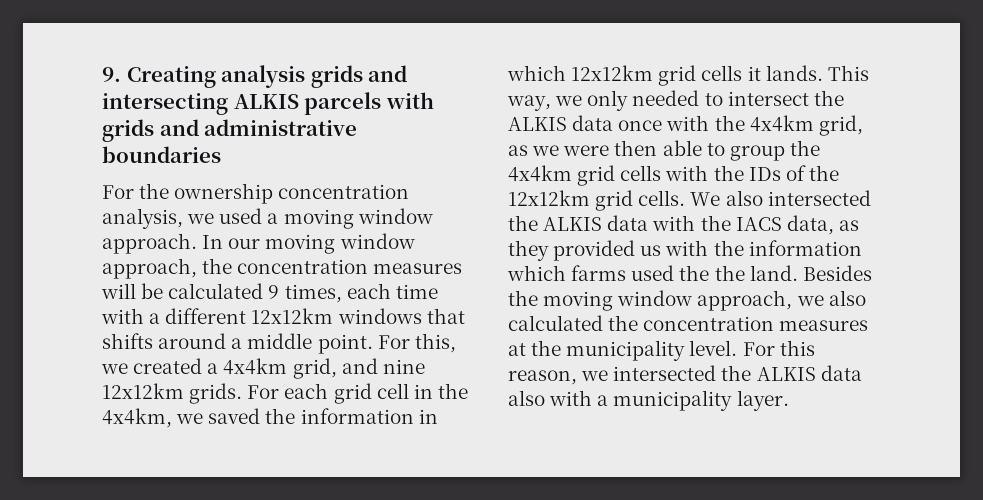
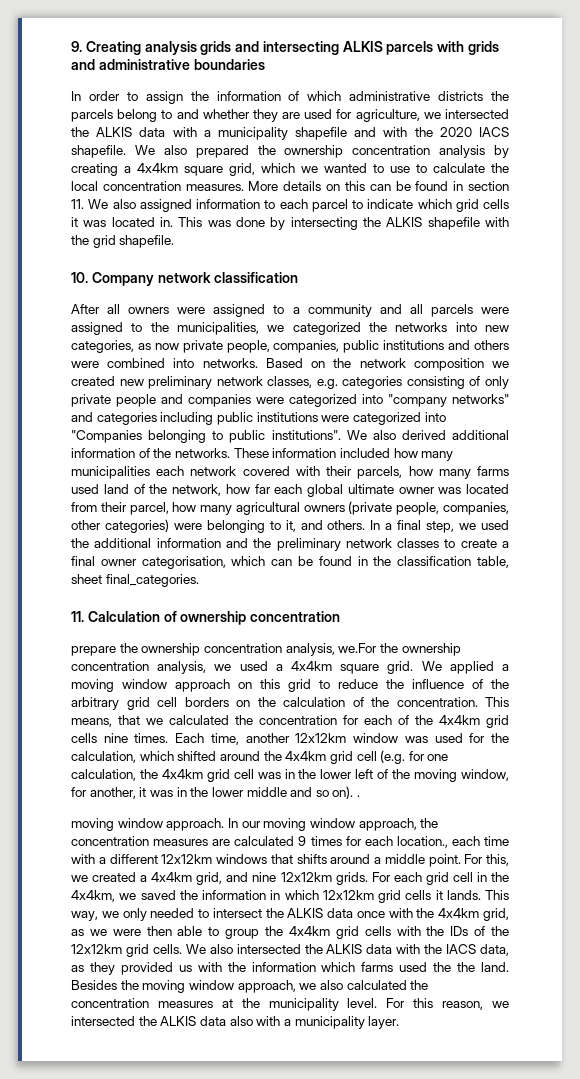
[102,185,134,199] For -> [71,91,509,104] [71,109,510,122] [71,127,510,140] [71,145,509,158] [71,163,509,176] [71,181,509,191] [71,199,509,212] [71,217,509,230] [71,235,175,248] [71,272,299,286] [71,304,509,317] [71,322,509,335] [71,340,510,353] [71,358,510,371] [71,376,509,389] [71,394,509,407] [71,412,446,425] [71,430,509,443] [71,448,454,461] [71,466,510,479] [71,484,509,497] [71,501,509,515] [71,519,509,533] [71,538,510,551] [71,556,510,569] [71,574,199,587] [71,611,341,625] [71,643,378,656] In order to assign the information of which administrative districts the parcels belong to and whether they are used for agriculture, we intersected the ALKIS data with a municipality shapefile and with the 2020 IACS shapefile. We also prepared the ownership concentration analysis by creating a 4x4km square grid, which we wanted to use to calculate the local concentration measures. More details on this can be found in section 11. We also assigned information to each parcel to indicate which grid cells it was located in. This was done by intersecting the ALKIS shapefile with the grid shapefile. // 10. Company network classification // After all owners were assigned to a community and all parcels were assigned to the municipalities, we categorized the networks into new categories, as now private people, companies, public institutions and others were combined into networks. Based on the network composition we created new preliminary network classes, e.g. categories consisting of only private people and companies were categorized into "company networks" and categories including public institutions were categorized into "Companies belonging to public institutions". We also derived additional information of the networks. These information included how many municipalities each network covered with their parcels, how many farms used land of the network, how far each global ultimate owner was located from their parcel, how many agricultural owners (private people, companies, other categories) were belonging to it, and others. In a final step, we used the additional information and the preliminary network classes to create a final owner categorisation, which can be found in the classification table, sheet final_categories. // 11. Calculation of ownership concentration // prepare the ownership concentration analysis, we.For
(279, 218) none -> [290,661,509,674] [71,679,509,692] [71,697,509,710] [71,715,509,728] [71,733,510,745] [71,750,449,764] [71,769,509,782] [71,786,361,799] 4x4km square grid. We applied a moving window approach on this grid to reduce the influence of the arbitrary grid cell borders on the calculation of the concentration. This means, that we calculated the concentration for each of the 4x4km grid cells nine times. Each time, another 12x12km window was used for the calculation, which shifted around the 4x4km grid cell (e.g. for one calculation, the 4x4km grid cell was in the lower left of the moving window, for another, it was in the lower middle and so on). . //
[101,283,342,303] will be calculated 9 times, -> [212,836,448,848] are calculated 9 times for each location.,

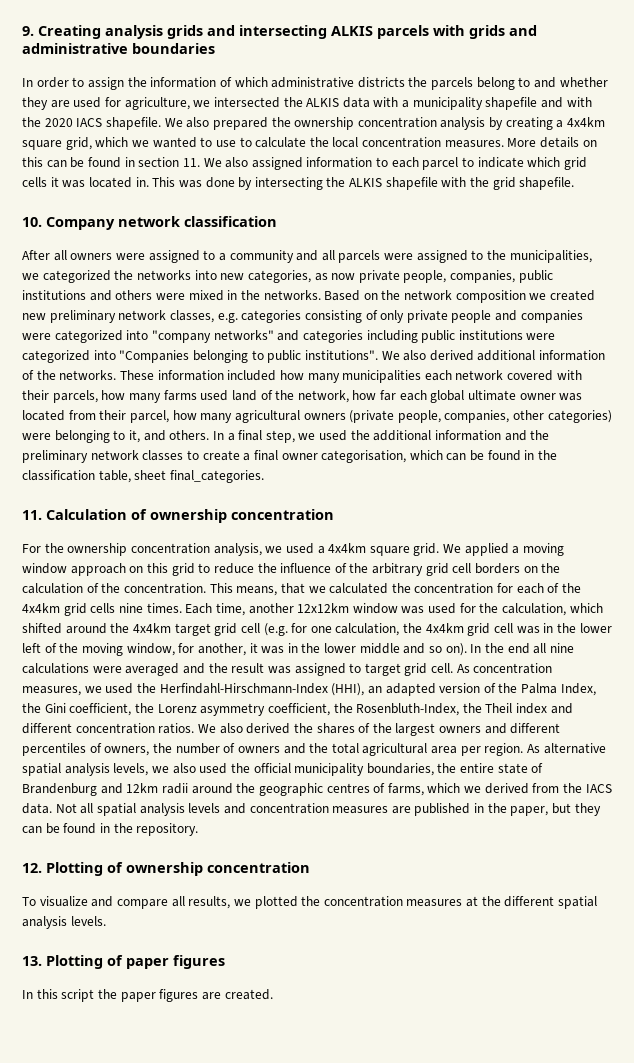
[107,358,195,368] combined into -> [188,290,260,301] mixed in the
[71,643,378,656] prepare the ownership concentration analysis, we.For -> [22,544,41,553] For
(327, 756) none -> [174,623,211,636] target
[357,795,361,797] [71,818,439,831] [71,836,510,848] [71,854,509,867] [71,872,509,885] [71,890,509,903] [71,908,510,921] [71,926,510,939] [71,944,510,957] [71,962,510,975] [71,980,407,993] . // moving window approach. In our moving window approach, the concentration measures are calculated 9 times for each location., each time with a different 12x12km windows that shifts around a middle point. For this, we created a 4x4km grid, and nine 12x12km grids. For each grid cell in the 4x4km, we saved the information in which 12x12km grid cells it lands. This way, we only needed to intersect the ALKIS data once with the 4x4km grid, as we were then able to group the 4x4km grid cells with the IDs of the 12x12km grid cells. We also intersected the ALKIS data with the IACS data, as they provided us with the information which farms used the the land. Besides the moving window approach, we also calculated -> [470,643,574,654] [22,663,553,676] [22,683,596,696] [22,703,573,716] [22,723,561,736] [22,743,606,756] [22,763,544,776] [22,783,612,796] [22,803,601,816] [22,823,199,836] [22,862,310,876] [22,896,298,909] In the end all nine calculations were averaged and the result was assigned to target grid cell. As concentration measures, we used the Herfindahl-Hirschmann-Index (HHI), an adapted version of the Palma Index, the Gini coefficient, the Lorenz asymmetry coefficient, the Rosenbluth-Index, the Theil index and different concentration ratios. We also derived the shares of the largest owners and different percentiles of owners, the number of owners and the total agricultural area per region. As alternative spatial analysis levels, we also used the official municipality boundaries, the entire state of Brandenburg and 12km radii around the geographic centres of farms, which we derived from the IACS data. Not all spatial analysis levels and concentration measures are published in the paper, but they can be found in the repository. // 12. Plotting of ownership concentration // To visualize and compare all results, we plotted
[268,998,510,1011] [71,1016,400,1029] municipality level. For this reason, we intersected the ALKIS data also with a municipality layer. -> [504,896,598,909] [22,916,106,929] [22,955,225,969] [22,989,273,1002] different spatial analysis levels. // 13. Plotting of paper figures // In this script the paper figures are created.

